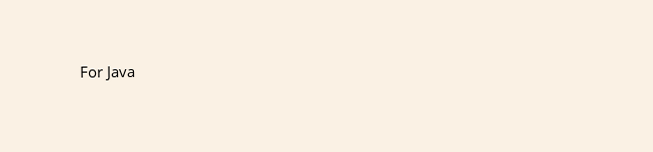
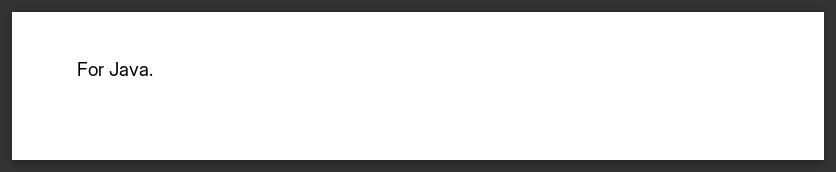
[104,66,137,81] Java -> [109,62,154,76] Java.

